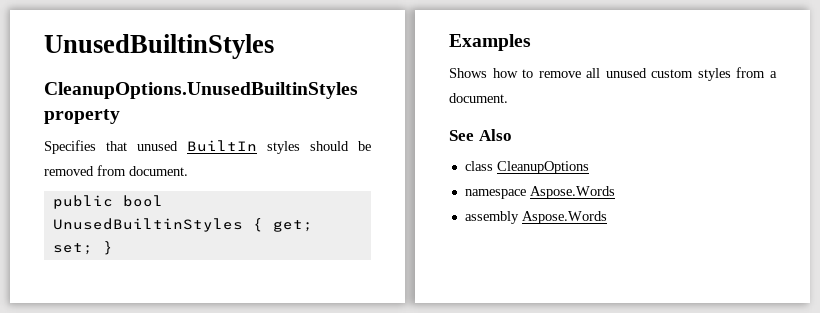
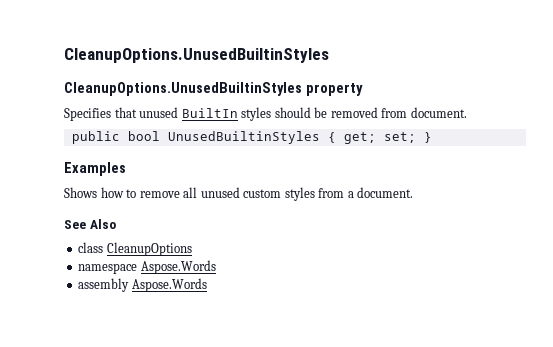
[44,34,274,59] UnusedBuiltinStyles -> [64,48,329,63] CleanupOptions.UnusedBuiltinStyles

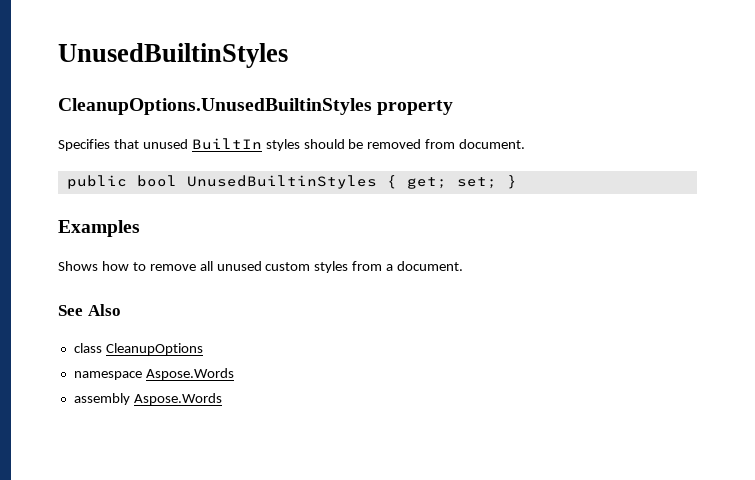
[64,48,329,63] CleanupOptions.UnusedBuiltinStyles -> [58,43,288,68] UnusedBuiltinStyles

